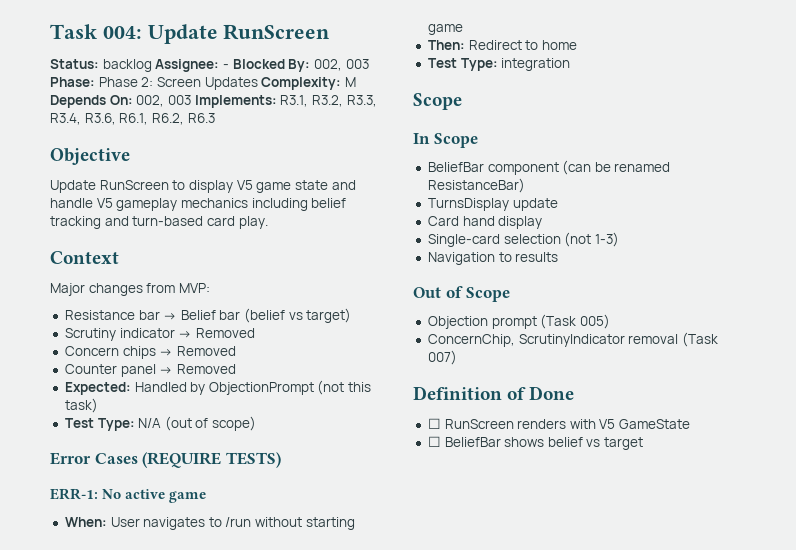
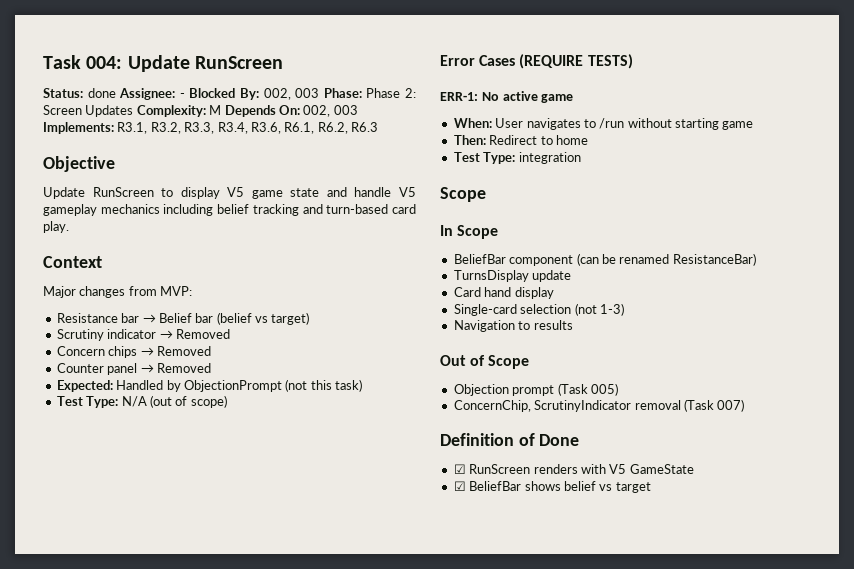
[102,59,152,72] backlog -> [87,88,116,98] done
[427,418,441,429] ☐ -> [453,464,466,474] ☑
[427,436,441,447] ☐ -> [453,481,466,491] ☑

